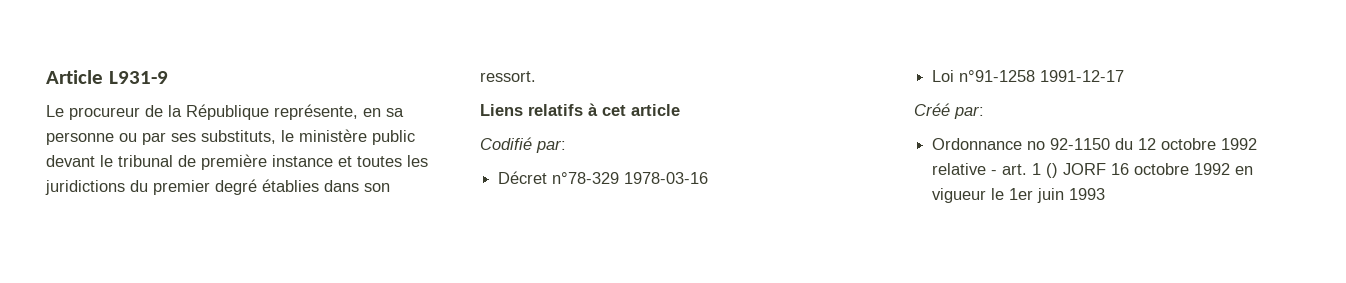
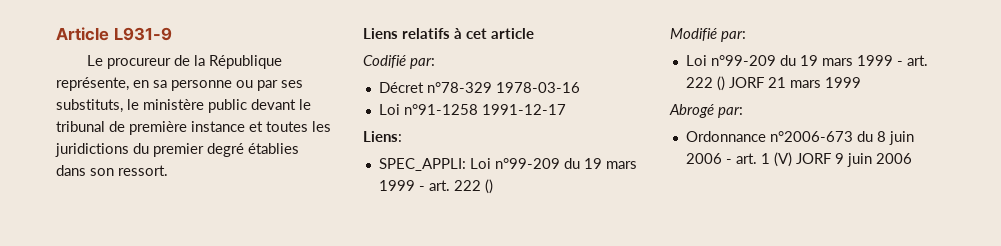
[914,103,984,119] [932,138,1258,150] [932,163,1254,178] [932,188,1106,203] Créé par: // Ordonnance no 92-1150 du 12 octobre 1992 relative - art. 1 () JORF 16 octobre 1992 en vigueur le 1er juin 1993 -> [363,131,402,142] [378,158,637,171] [378,179,493,194] [670,28,746,42] [685,55,928,66] [685,76,861,91] [669,104,743,118] [685,131,914,145] [685,152,912,167] Liens: // SPEC_APPLI: Loi n°99-209 du 19 mars 1999 - art. 222 () // Modifié par: // Loi n°99-209 du 19 mars 1999 - art. 222 () JORF 21 mars 1999 // Abrogé par: // Ordonnance n°2006-673 du 8 juin 2006 - art. 1 (V) JORF 9 juin 2006

